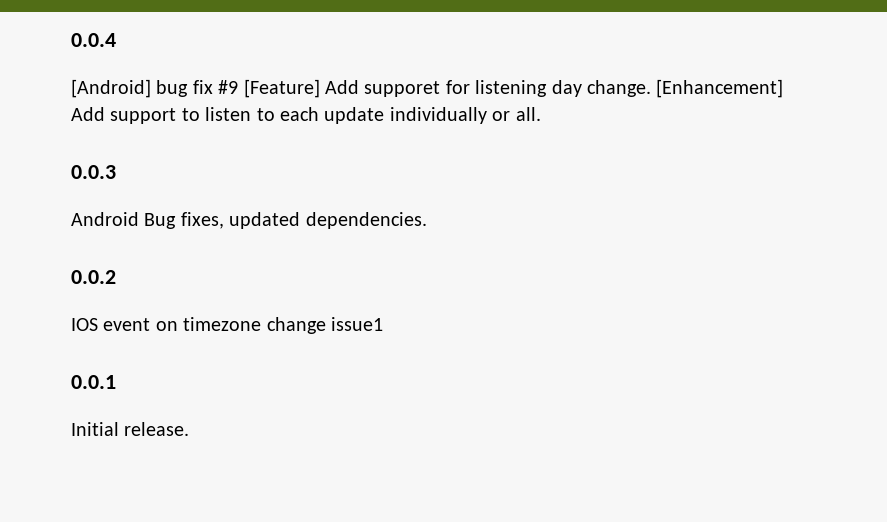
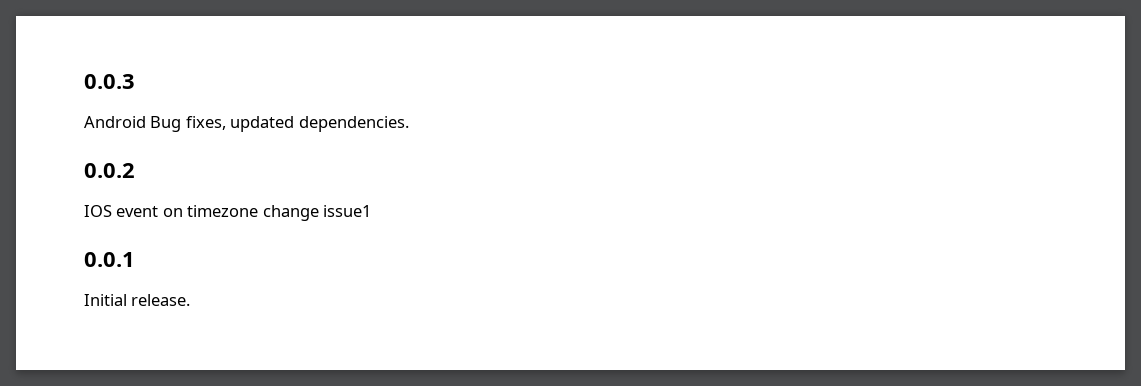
[71,33,116,47] [71,79,784,98] [71,107,541,124] 0.0.4 // [Android] bug fix #9 [Feature] Add supporet for listening day change. [Enhancement] Add support to listen to each update individually or all. // -> (84, 81) none

